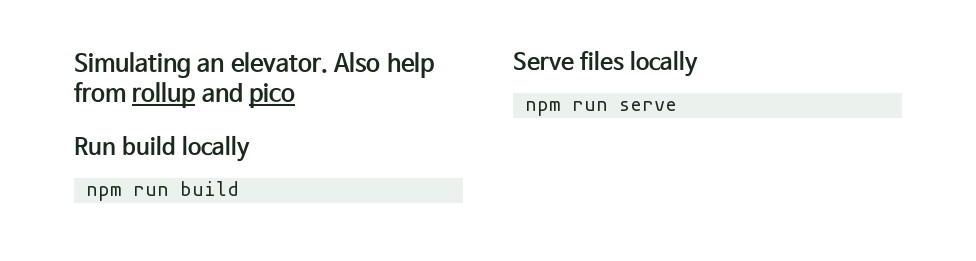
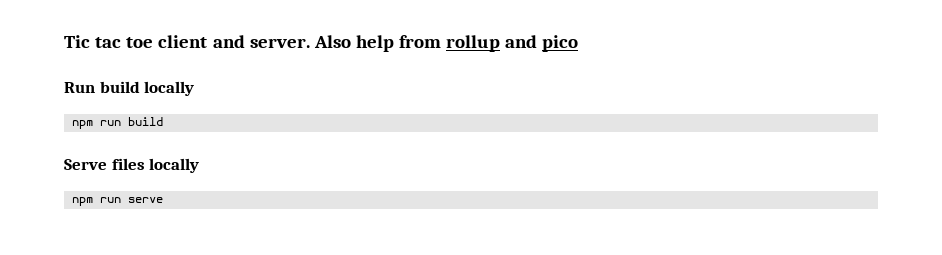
[74,52,328,78] Simulating an elevator. -> [64,35,310,48] Tic tac toe client and server.

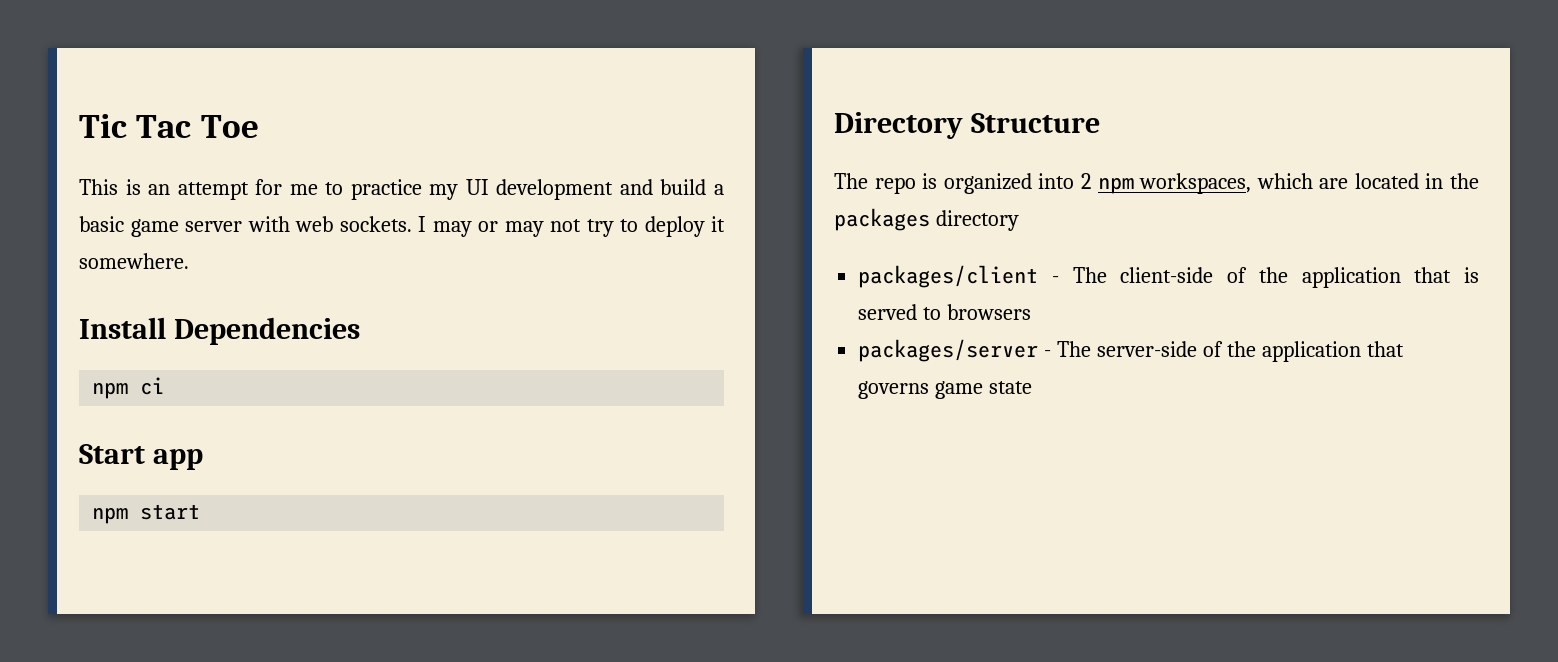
[95,35,579,52] [64,81,195,96] [72,117,164,129] [64,158,200,173] [72,197,164,206] tac toe client and server. Also help from rollup and pico // Run build locally // npm run build // Serve files locally // npm run serve -> [136,115,259,138] [79,179,725,200] [79,216,725,237] [79,253,189,269] [79,317,360,345] [92,377,165,399] [79,444,203,470] [92,504,201,524] [834,112,1100,139] [834,173,1479,194] [834,208,1019,231] [858,265,1479,288] [858,304,1032,320] [858,339,1404,362] [858,381,1033,399] Tac Toe // This is an attempt for me to practice my UI development and build a basic game server with web sockets. I may or may not try to deploy it somewhere. // Install Dependencies // npm ci // Start app // npm start // Directory Structure // The repo is organized into 2 npm workspaces, which are located in the packages directory // packages/client - The client-side of the application that is served to browsers // packages/server - The server-side of the application that governs game state

